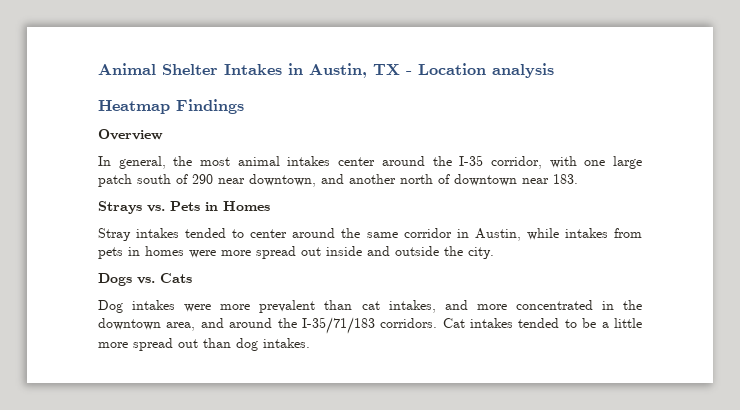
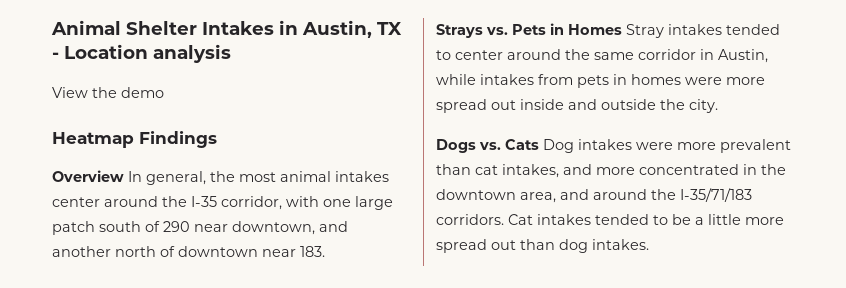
(554, 70) none -> [52,87,164,98] // View the demo
(163, 134) // -> (124, 176) none
(270, 206) // -> (622, 29) none
(192, 278) // -> (539, 144) none

